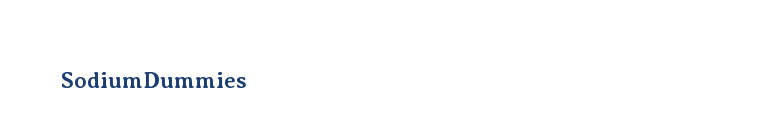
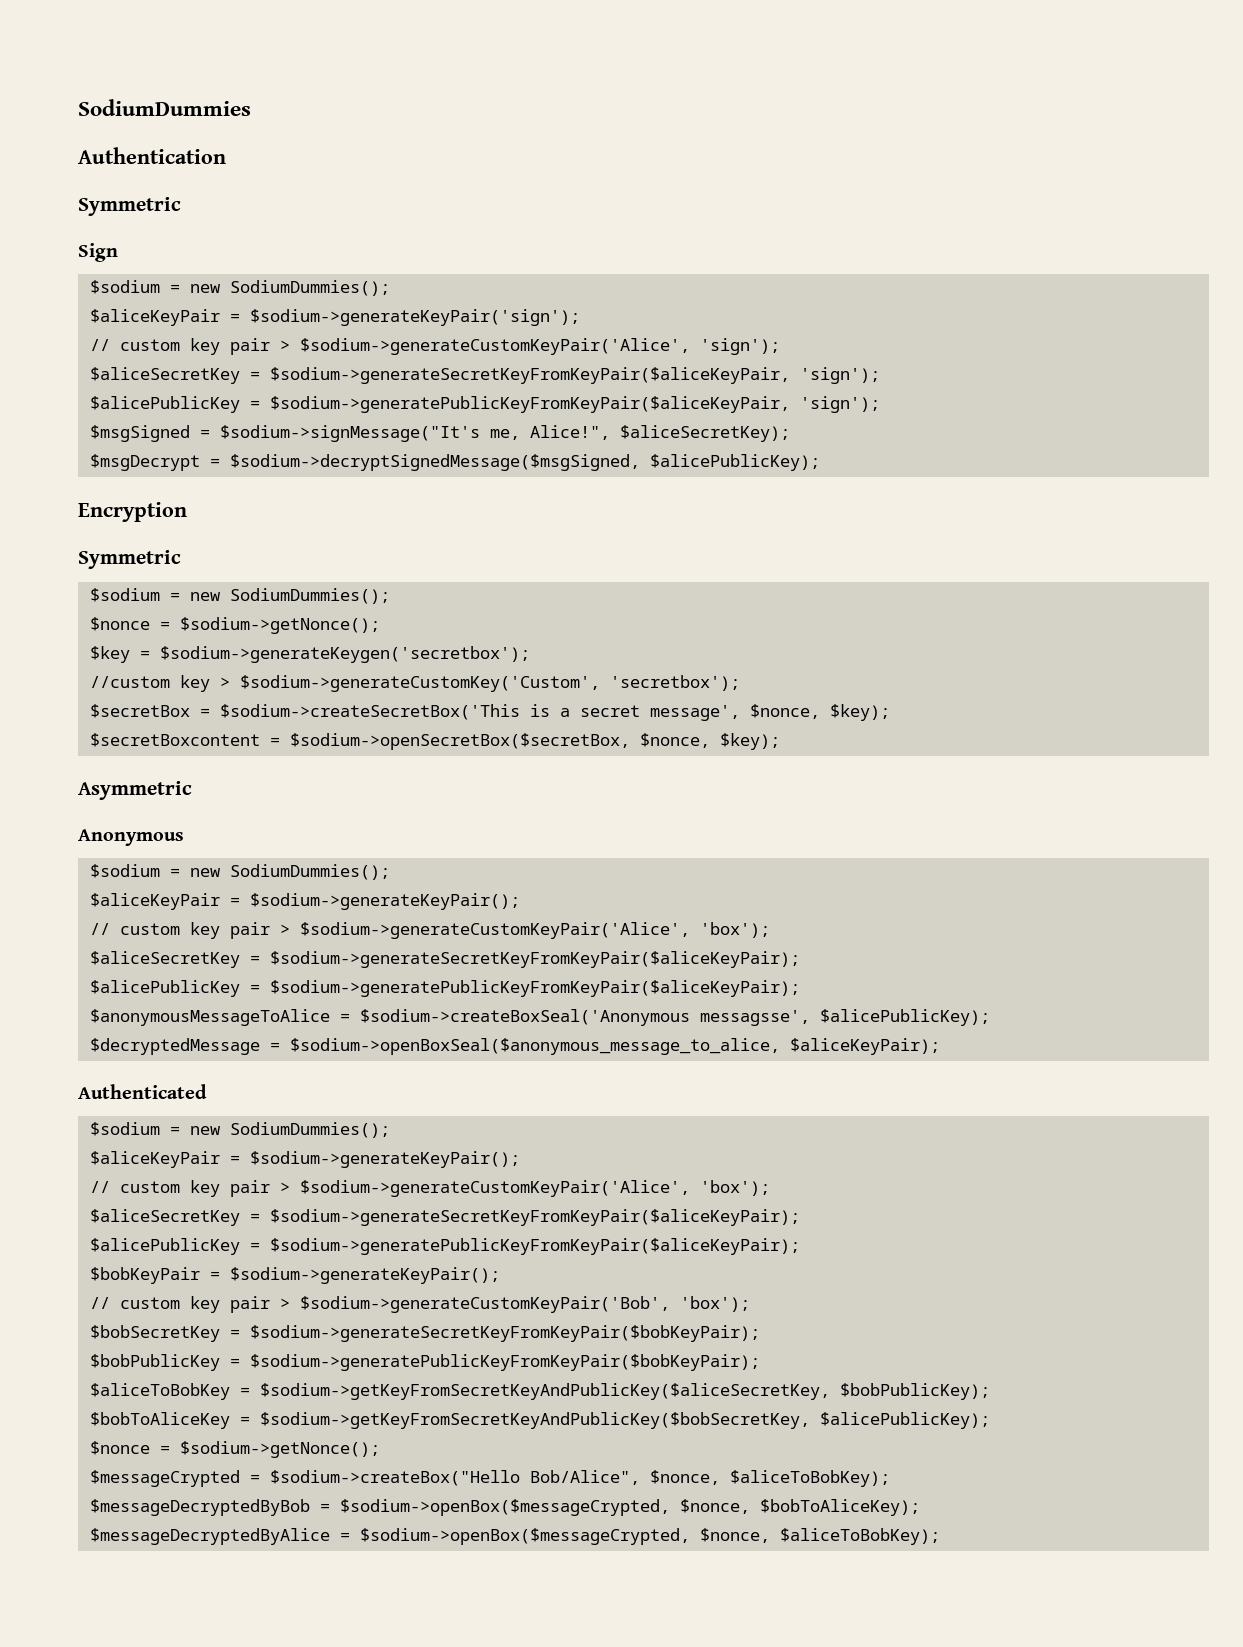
(247, 80) none -> [78,147,226,164] [78,197,181,216] [78,243,118,262] [89,280,390,296] [89,309,580,326] [89,338,780,355] [89,367,880,384] [89,396,880,413] [89,425,790,442] [89,454,820,471] [78,502,187,522] [78,550,181,569] [89,588,390,604] [89,617,380,634] [89,646,530,663] [89,675,740,692] [89,704,890,721] [89,733,780,750] [78,781,192,800] [78,829,184,846] [89,864,390,880] [89,893,520,910] [89,922,770,939] [89,951,800,968] [89,980,800,997] [89,1009,990,1026] [89,1038,940,1055] [78,1084,207,1099] [89,1122,390,1138] [89,1151,520,1168] [89,1180,770,1197] [89,1209,800,1226] [89,1238,800,1255] [89,1267,500,1284] [89,1296,750,1313] [89,1325,760,1342] [89,1354,760,1371] [89,1383,990,1400] [89,1412,990,1429] [89,1441,380,1458] [89,1470,890,1487] [89,1499,920,1516] [89,1528,940,1545] // Authentication // Symmetric // Sign // $sodium = new SodiumDummies(); // $aliceKeyPair = $sodium->generateKeyPair('sign'); // // custom key pair > $sodium->generateCustomKeyPair('Alice', 'sign'); // $aliceSecretKey = $sodium->generateSecretKeyFromKeyPair($aliceKeyPair, 'sign'); // $alicePublicKey = $sodium->generatePublicKeyFromKeyPair($aliceKeyPair, 'sign'); // $msgSigned = $sodium->signMessage("It's me, Alice!", $aliceSecretKey); // $msgDecrypt = $sodium->decryptSignedMessage($msgSigned, $alicePublicKey); // Encryption // Symmetric // $sodium = new SodiumDummies(); // $nonce = $sodium->getNonce(); // $key = $sodium->generateKeygen('secretbox'); // //custom key > $sodium->generateCustomKey('Custom', 'secretbox'); // $secretBox = $sodium->createSecretBox('This is a secret message', $nonce, $key); // $secretBoxcontent = $sodium->openSecretBox($secretBox, $nonce, $key); // Asymmetric // Anonymous // $sodium = new SodiumDummies(); // $aliceKeyPair = $sodium->generateKeyPair(); // // custom key pair > $sodium->generateCustomKeyPair('Alice', 'box'); // $aliceSecretKey = $sodium->generateSecretKeyFromKeyPair($aliceKeyPair); // $alicePublicKey = $sodium->generatePublicKeyFromKeyPair($aliceKeyPair); // $anonymousMessageToAlice = $sodium->createBoxSeal('Anonymous messagsse', $alicePublicKey); // $decryptedMessage = $sodium->openBoxSeal($anonymous_message_to_alice, $aliceKeyPair); // Authenticated // $sodium = new SodiumDummies(); // $aliceKeyPair = $sodium->generateKeyPair(); // // custom key pair > $sodium->generateCustomKeyPair('Alice', 'box'); // $aliceSecretKey = $sodium->generateSecretKeyFromKeyPair($aliceKeyPair); // $alicePublicKey = $sodium->generatePublicKeyFromKeyPair($aliceKeyPair); // $bobKeyPair = $sodium->generateKeyPair(); // // custom key pair > $sodium->generateCustomKeyPair('Bob', 'box'); // $bobSecretKey = $sodium->generateSecretKeyFromKeyPair($bobKeyPair); // $bobPublicKey = $sodium->generatePublicKeyFromKeyPair($bobKeyPair); // $aliceToBobKey = $sodium->getKeyFromSecretKeyAndPublicKey($aliceSecretKey, $bobPublicKey); // $bobToAliceKey = $sodium->getKeyFromSecretKeyAndPublicKey($bobSecretKey, $alicePublicKey); // $nonce = $sodium->getNonce(); // $messageCrypted = $sodium->createBox("Hello Bob/Alice", $nonce, $aliceToBobKey); // $messageDecryptedByBob = $sodium->openBox($messageCrypted, $nonce, $bobToAliceKey); // $messageDecryptedByAlice = $sodium->openBox($messageCrypted, $nonce, $aliceToBobKey);

